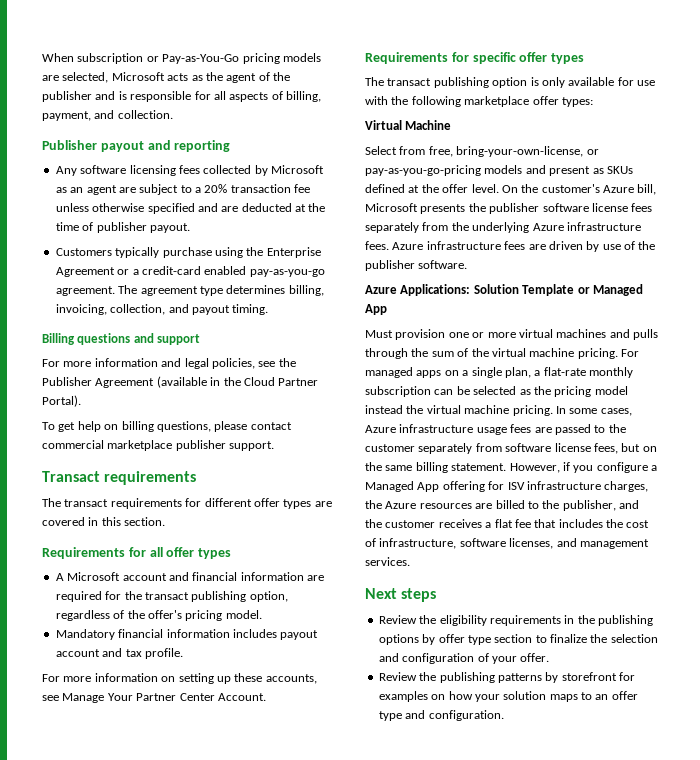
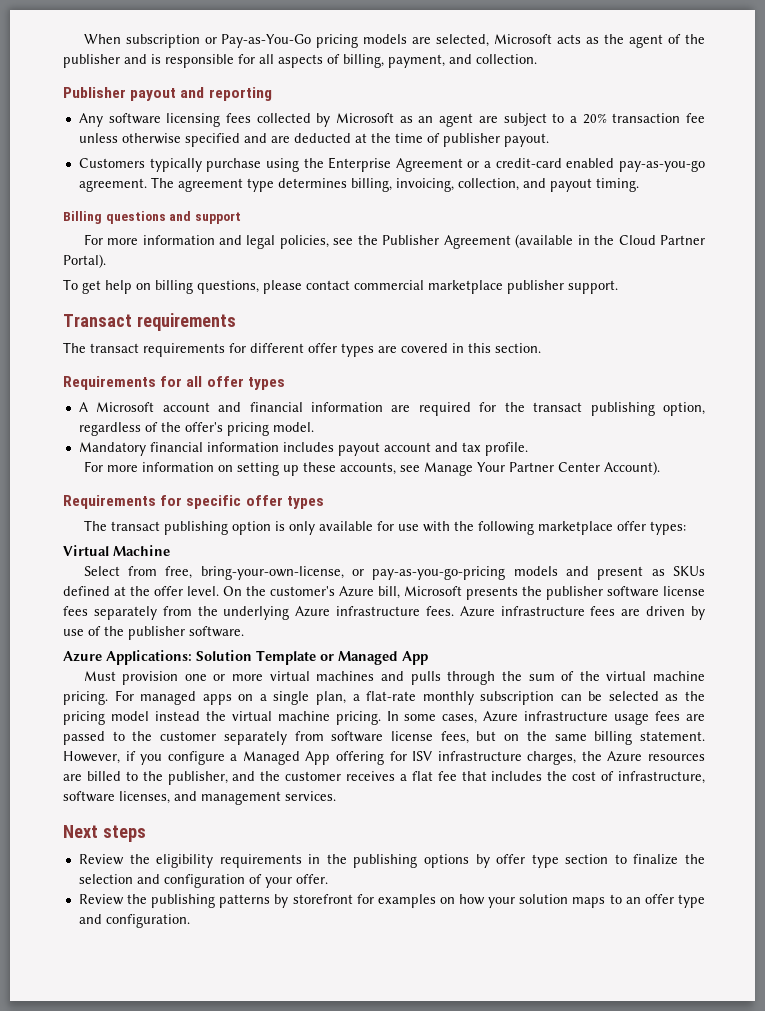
[217,693,266,701] Account. -> [603,461,660,475] Account).

